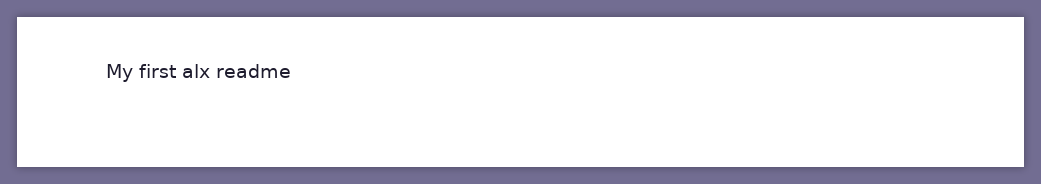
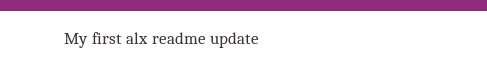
(291, 71) none -> [210,32,260,48] update

